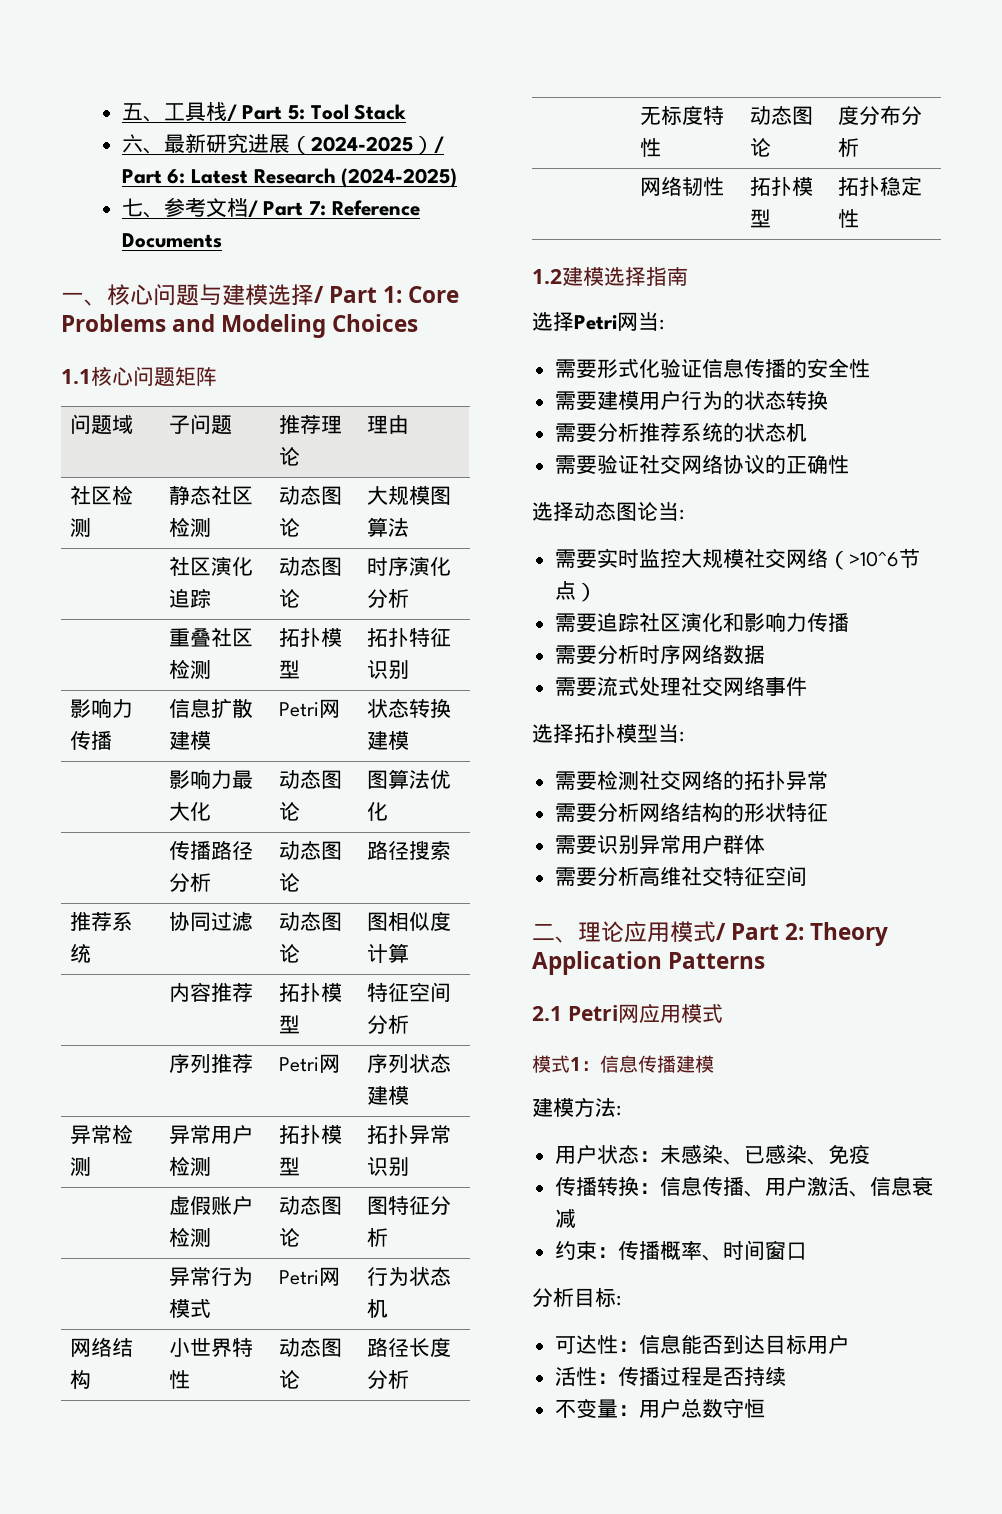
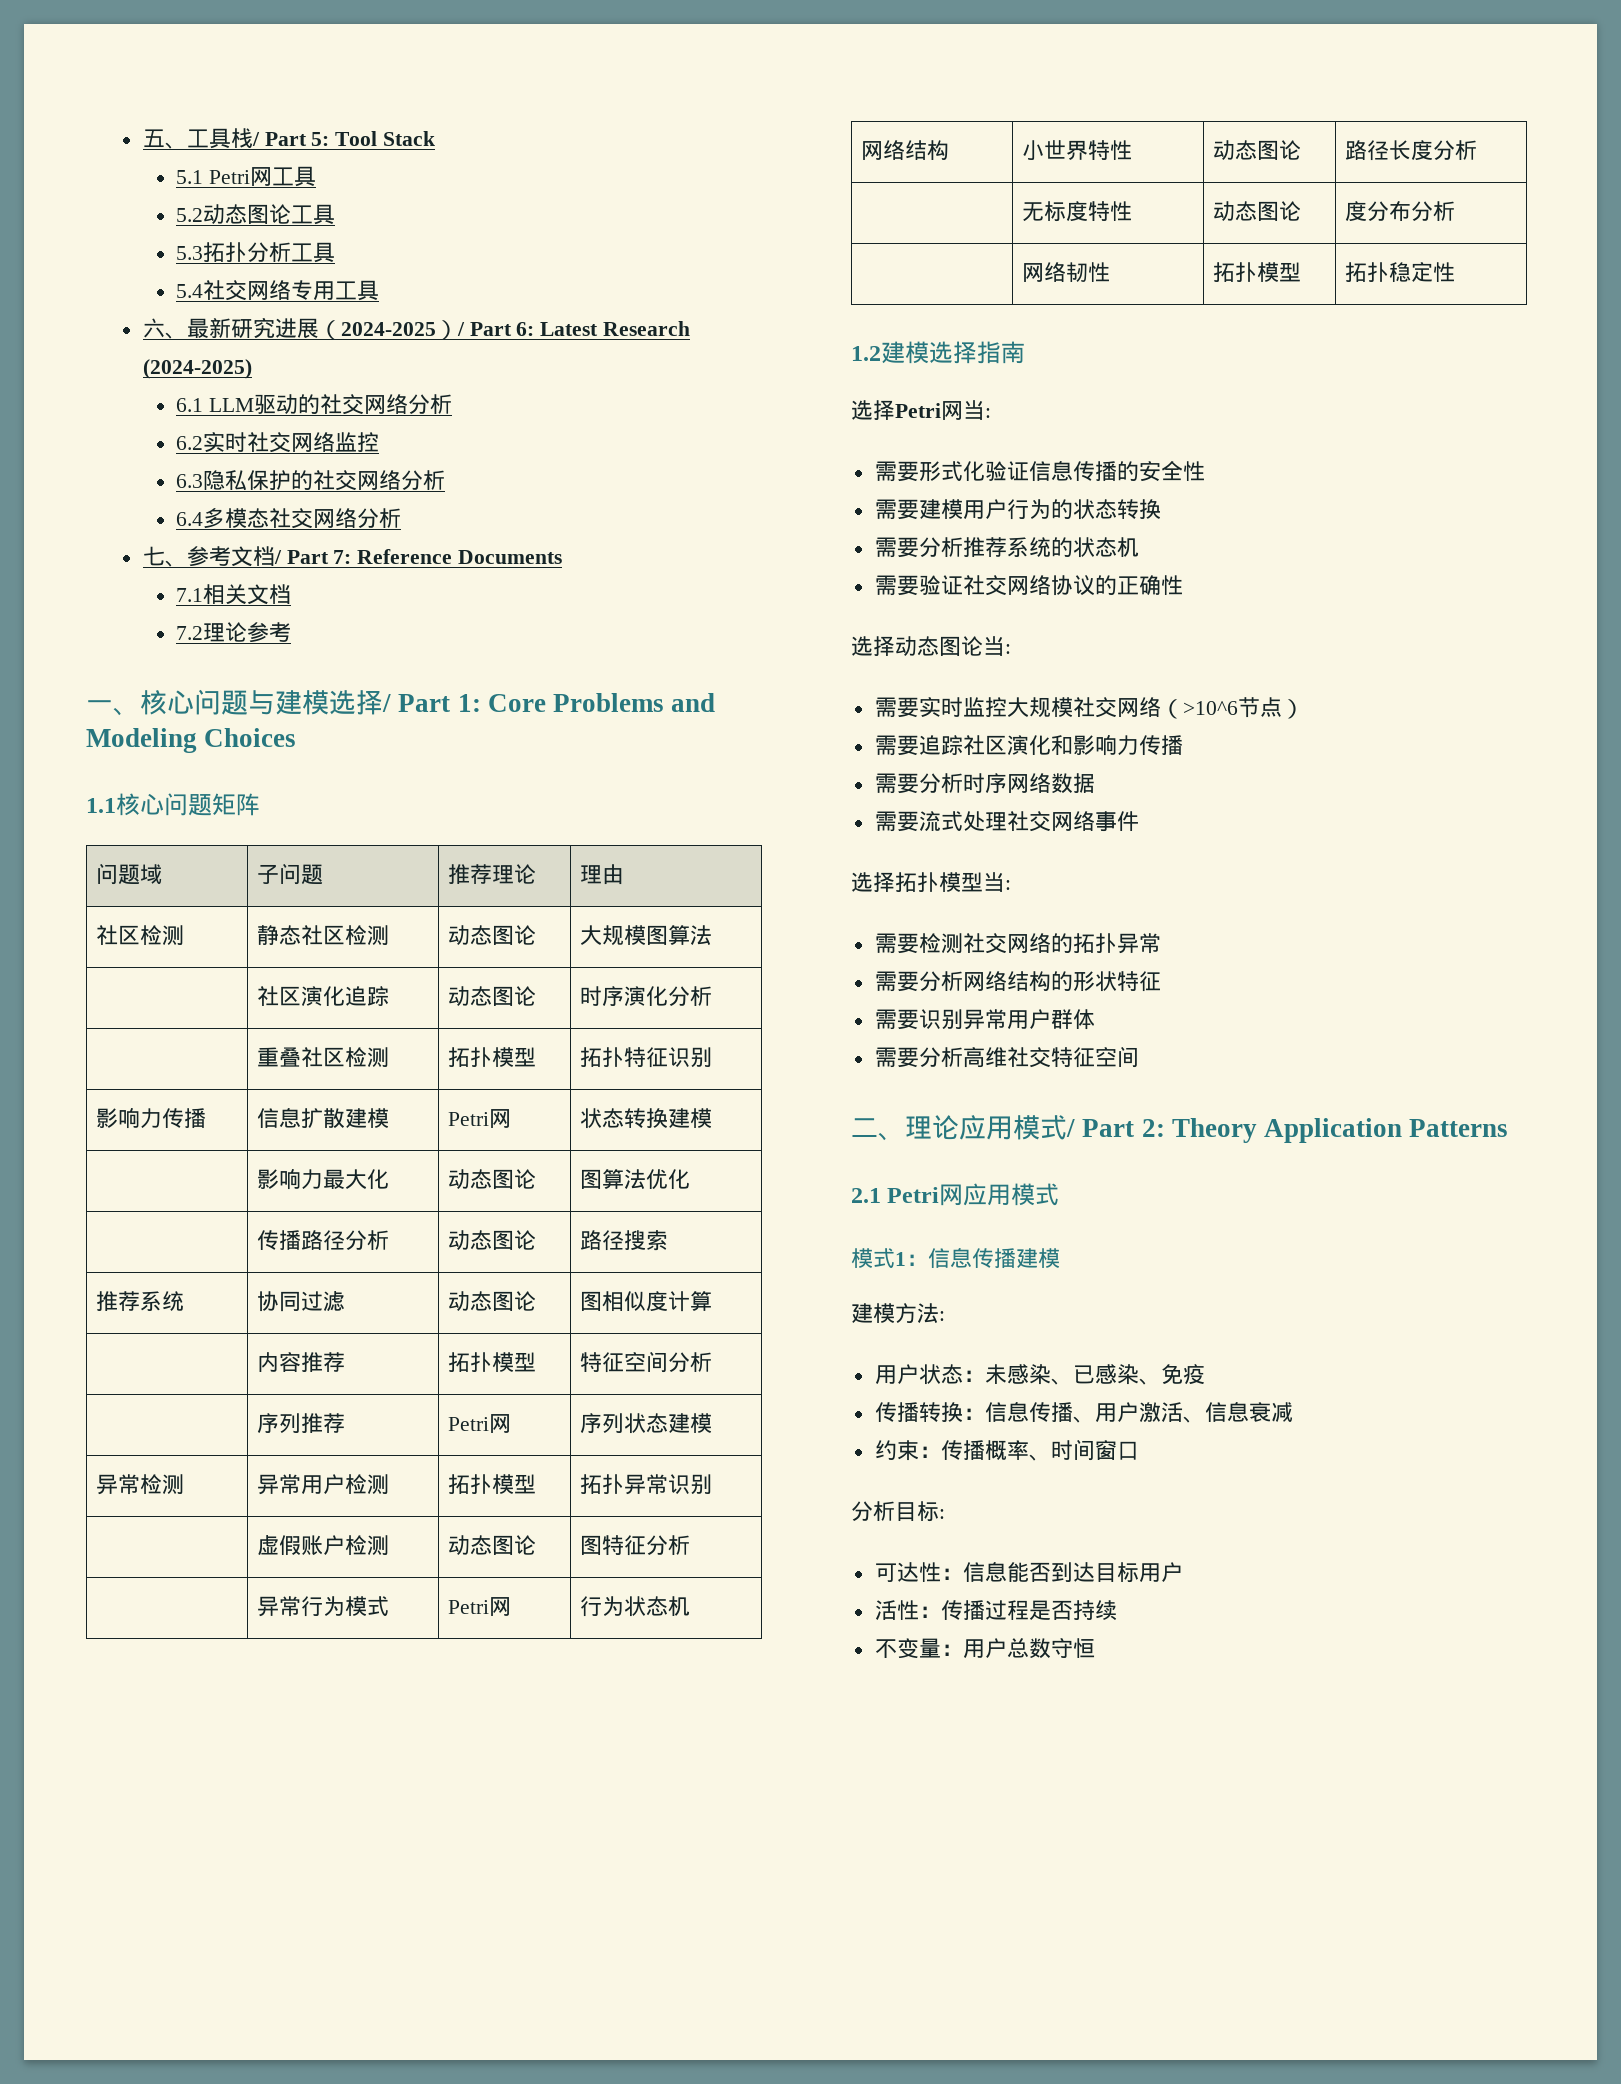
(407, 112) none -> [175,166,316,187] [175,204,335,225] [175,242,335,263] [175,280,379,301] // 5.1 Petri网工具 // 5.2动态图论工具 // 5.3拓扑分析工具 // 5.4社交网络专用工具
(458, 178) none -> [175,394,452,415] [175,432,379,453] [175,470,445,491] [175,508,401,529] // 6.1 LLM驱动的社交网络分析 // 6.2实时社交网络监控 // 6.3隐私保护的社交网络分析 // 6.4多模态社交网络分析
(222, 240) none -> [175,584,291,605] [175,622,291,643] // 7.1相关文档 // 7.2理论参考

